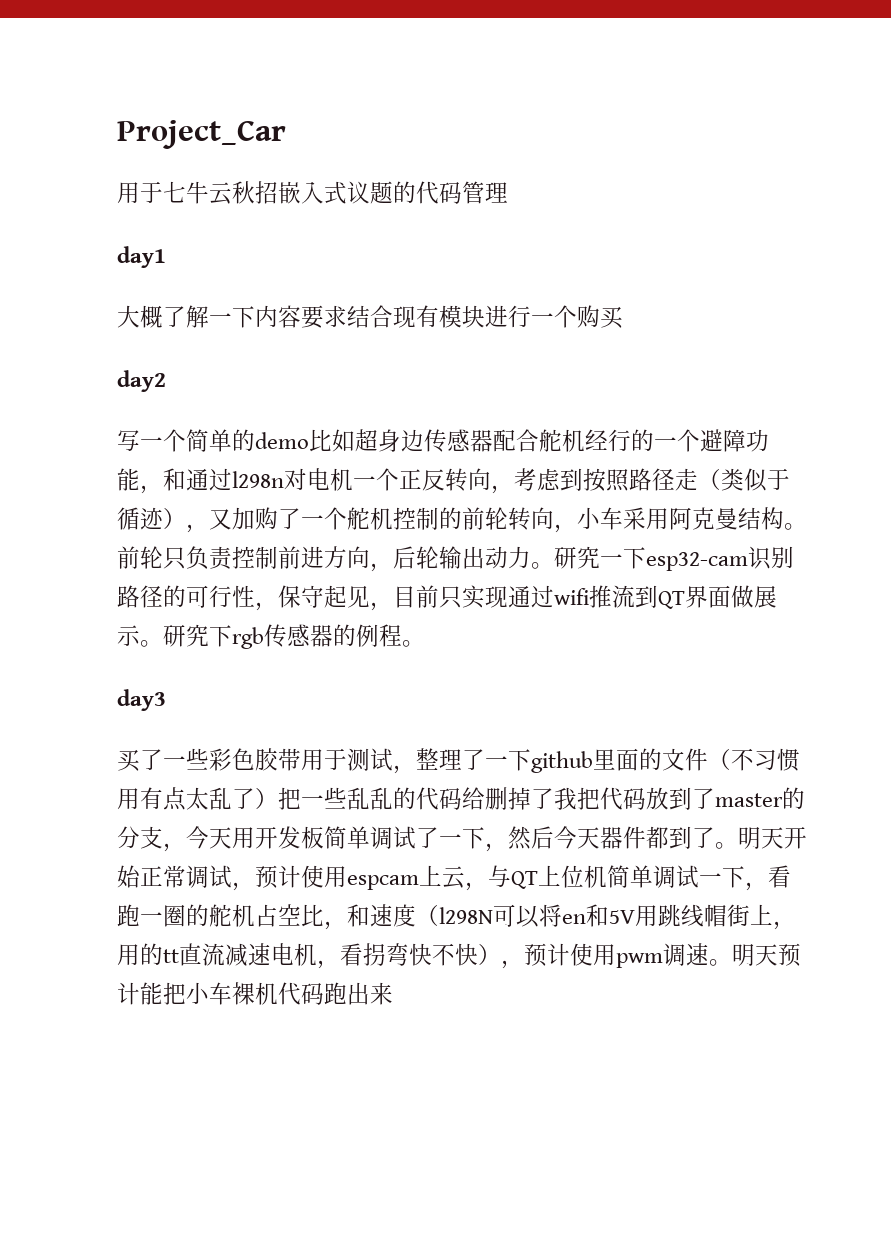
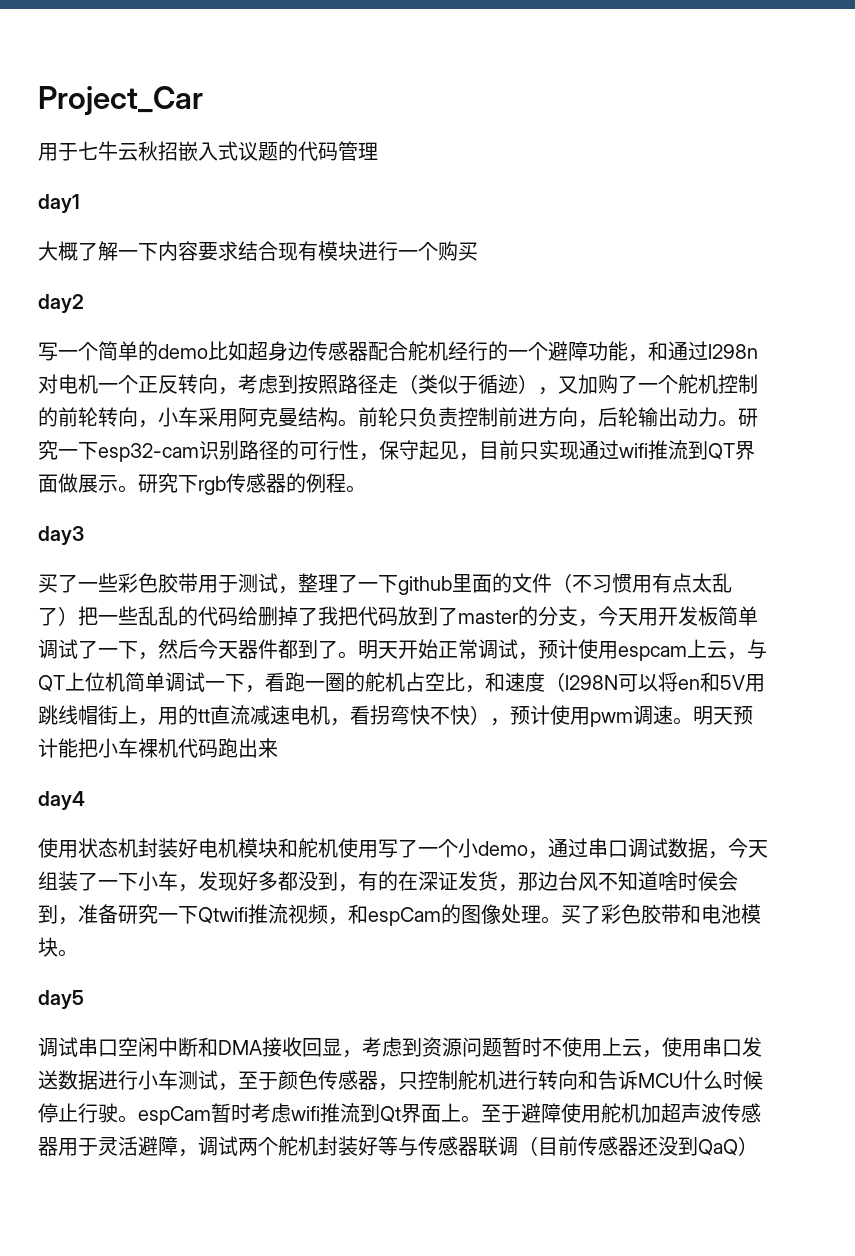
(393, 993) none -> [38,791,85,811] [38,838,768,859] [38,871,738,892] [38,904,761,926] [38,937,78,957] [38,990,84,1010] [38,1037,762,1058] [38,1070,763,1091] [38,1103,761,1125] [38,1136,758,1157] // day4 // 使用状态机封装好电机模块和舵机使用写了一个小demo，通过串口调试数据，今天组装了一下小车，发现好多都没到，有的在深证发货，那边台风不知道啥时侯会到，准备研究一下Qtwifi推流视频，和espCam的图像处理。买了彩色胶带和电池模块。 // day5 // 调试串口空闲中断和DMA接收回显，考虑到资源问题暂时不使用上云，使用串口发送数据进行小车测试，至于颜色传感器，只控制舵机进行转向和告诉MCU什么时候停止行驶。espCam暂时考虑wifi推流到Qt界面上。至于避障使用舵机加超声波传感器用于灵活避障，调试两个舵机封装好等与传感器联调（目前传感器还没到QaQ）

